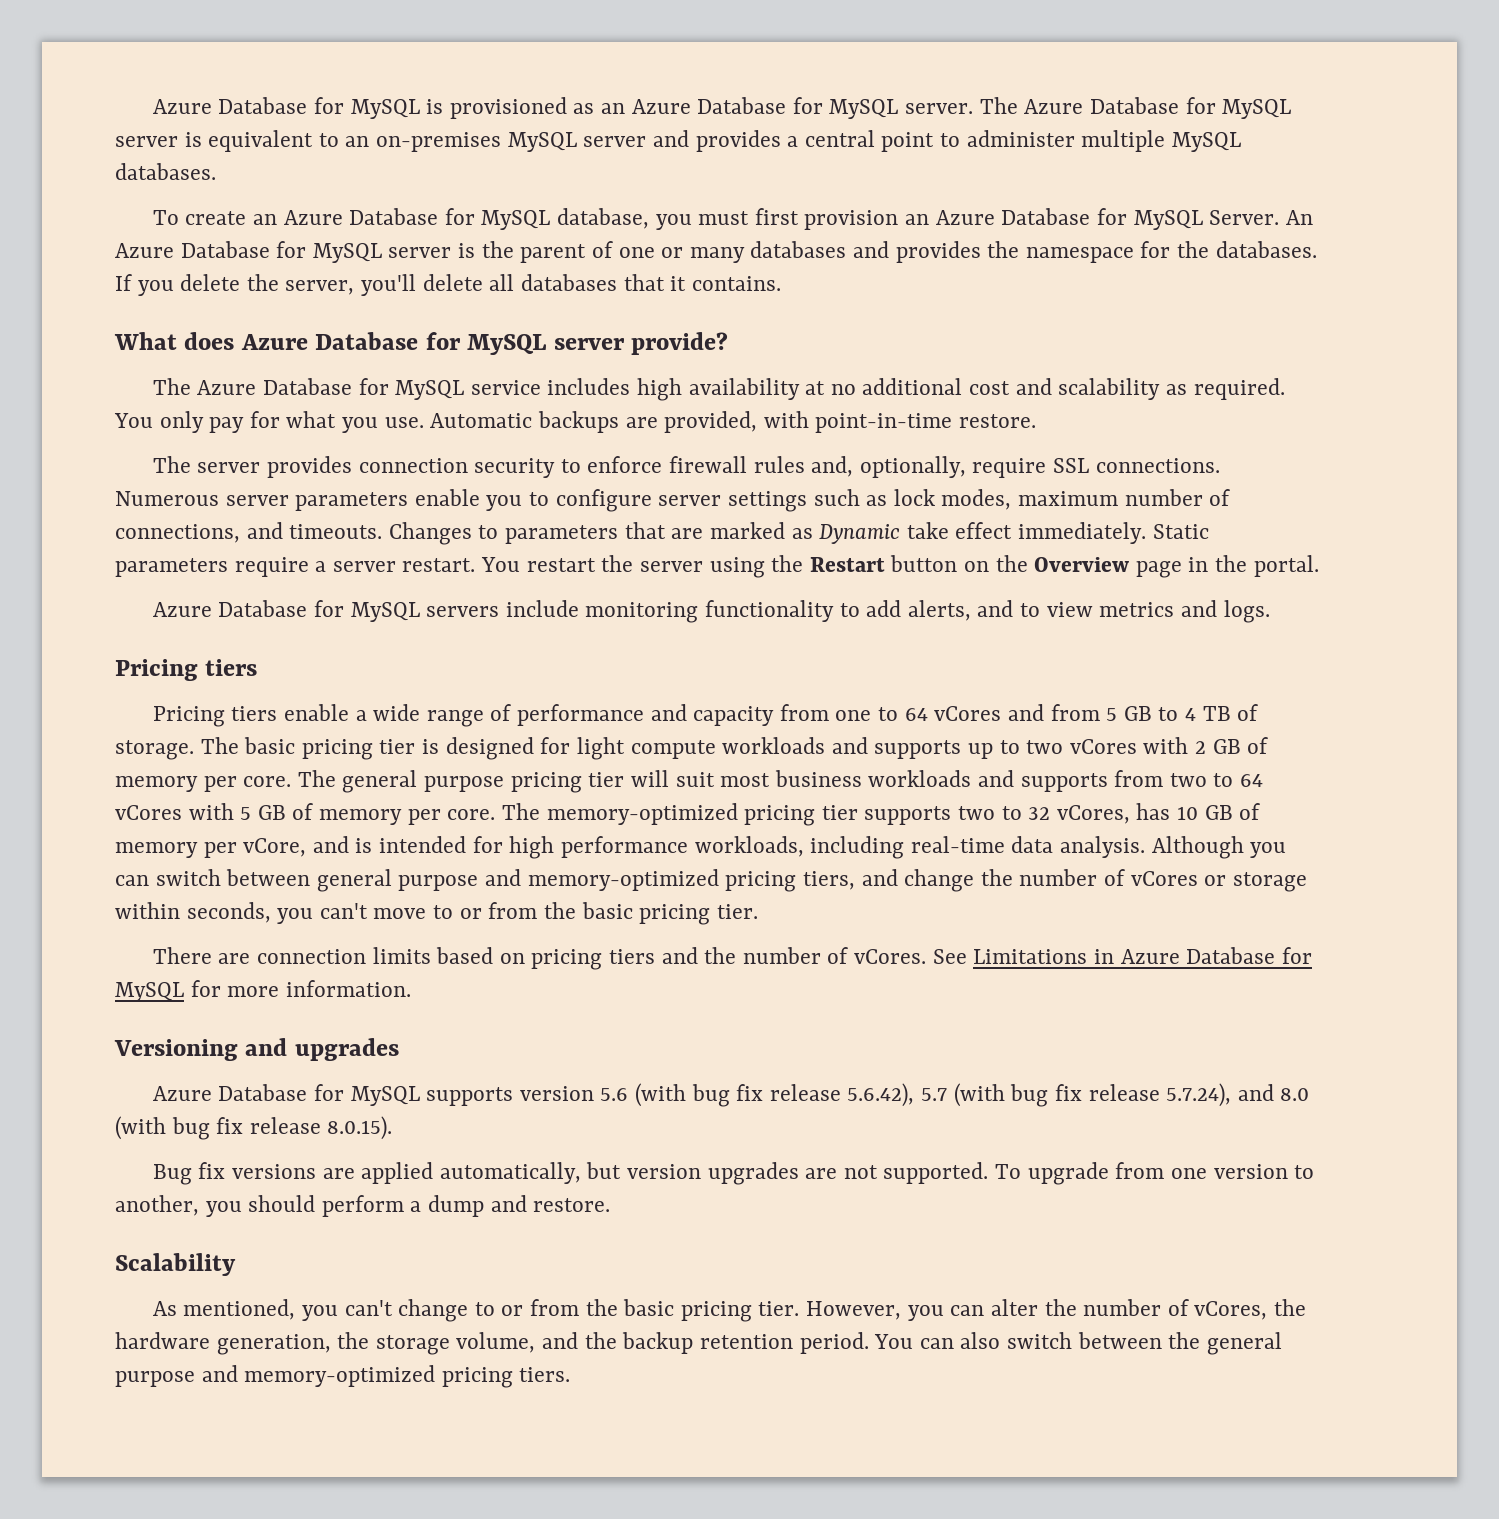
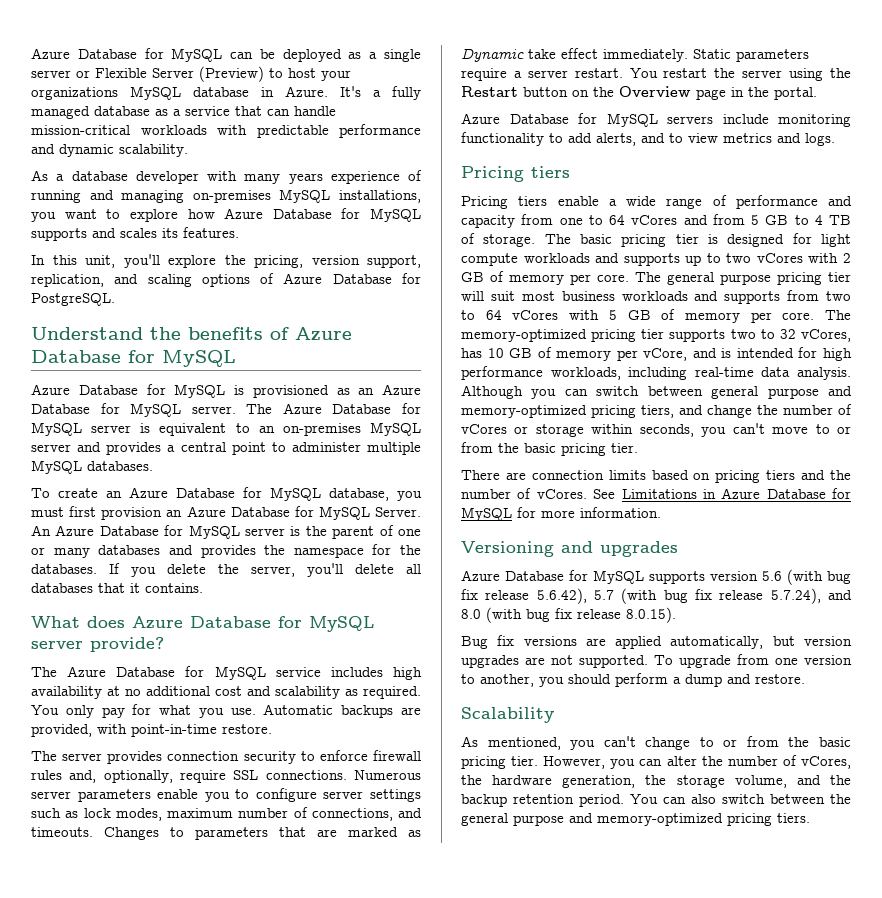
[152,97,420,119] Azure Database for MySQL -> [31,48,421,62] [31,66,351,82] [31,86,421,100] [31,106,336,119] [31,124,421,138] [31,144,188,157] [31,170,422,184] [31,189,421,203] [31,208,421,222] [31,227,239,241] [31,254,421,268] [31,273,421,287] [31,293,115,306] [31,327,352,342] [31,350,236,367] [31,384,226,398] Azure Database for MySQL can be deployed as a single server or Flexible Server (Preview) to host your organizations MySQL database in Azure. It's a fully managed database as a service that can handle mission-critical workloads with predictable performance and dynamic scalability. // As a database developer with many years experience of running and managing on-premises MySQL installations, you want to explore how Azure Database for MySQL supports and scales its features. // In this unit, you'll explore the pricing, version support, replication, and scaling options of Azure Database for PostgreSQL. // Understand the benefits of Azure Database for MySQL // Azure Database for MySQL

